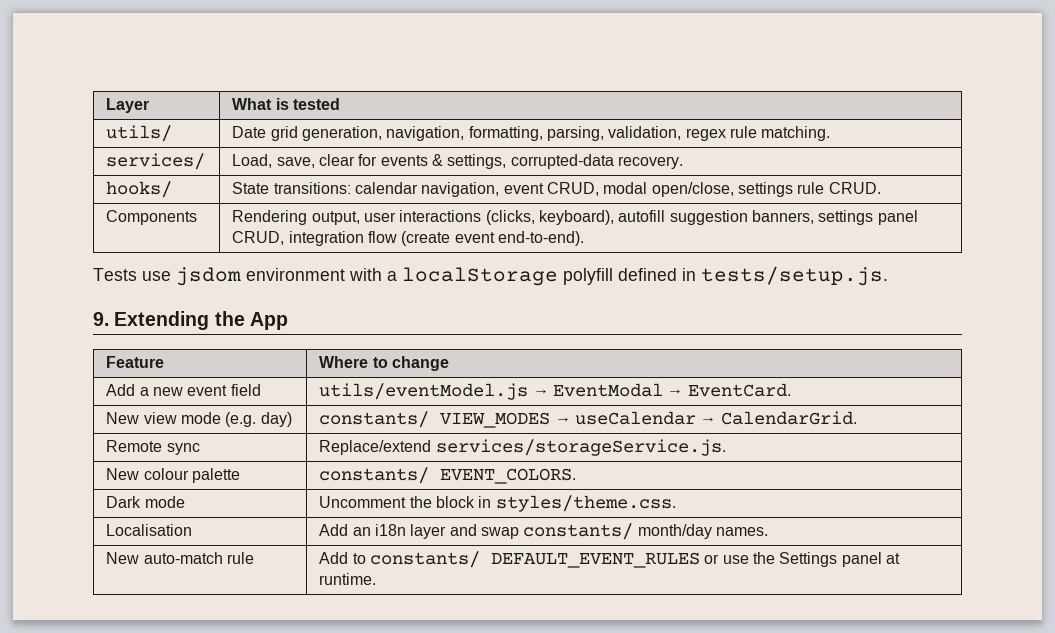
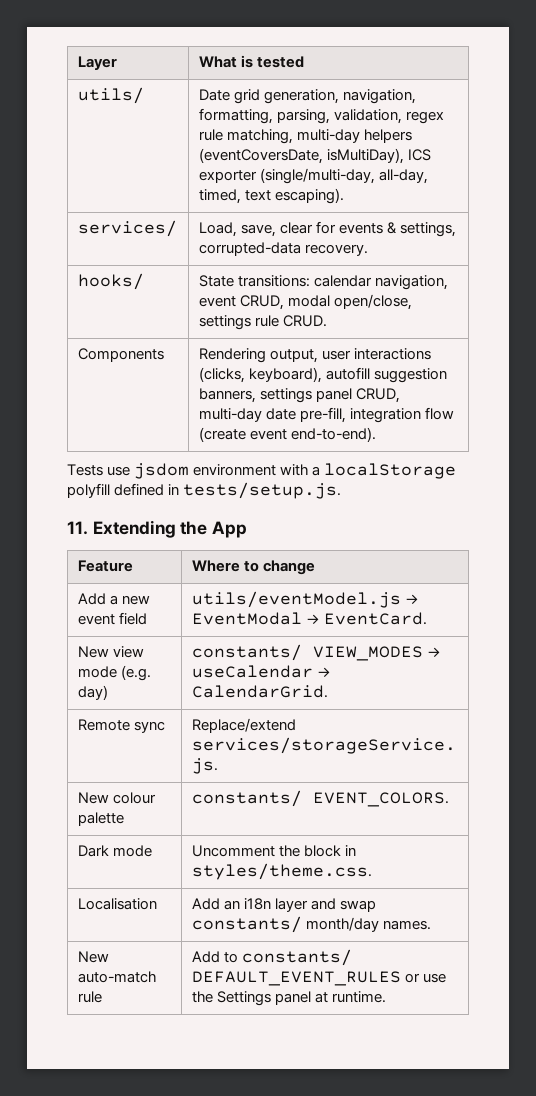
[761,126,831,141] matching. -> [226,129,412,144] [198,148,431,164] [198,168,428,184] [198,188,344,204] matching, multi-day helpers (eventCoversDate, isMultiDay), ICS exporter (single/multi-day, all-day, timed, text escaping).
(285, 238) none -> [198,407,346,423] multi-day date pre-fill,
[93,312,109,326] 9. -> [67,521,88,535] 11.

